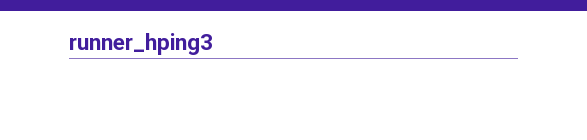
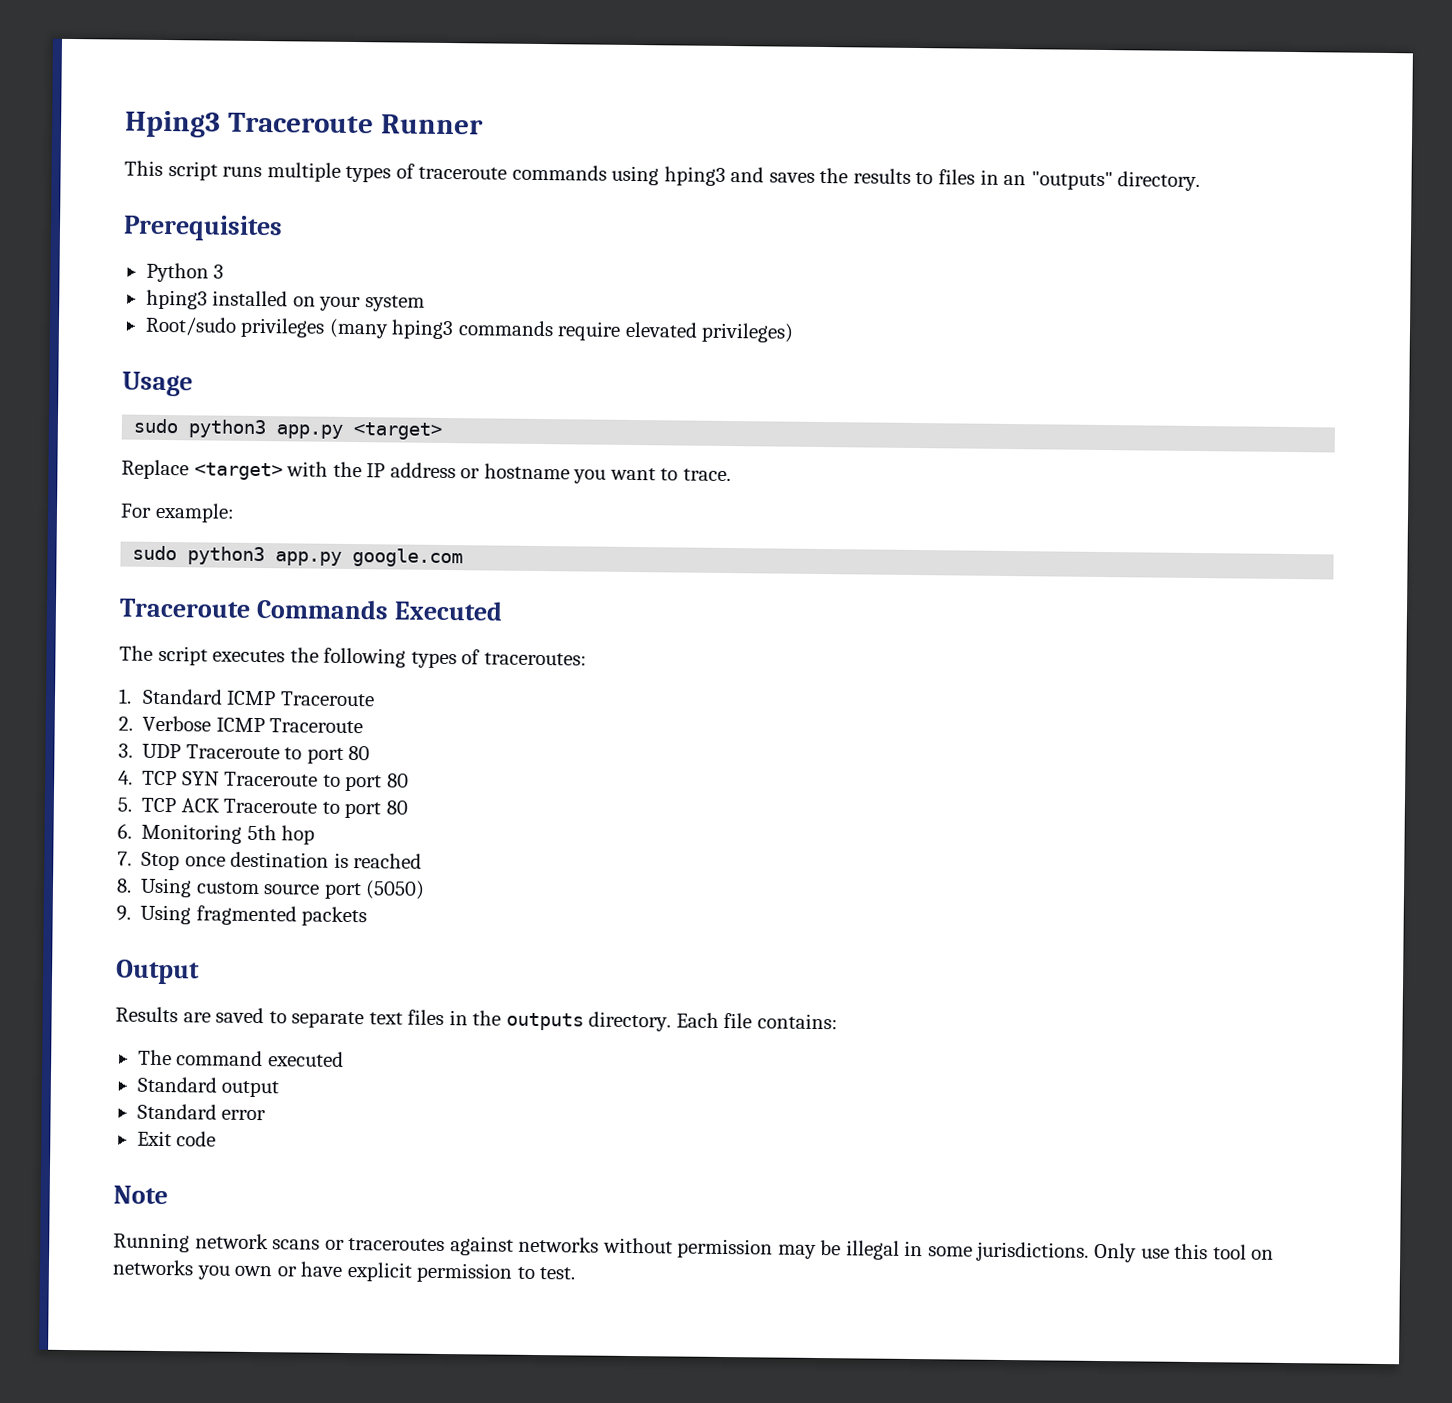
[69,33,213,55] runner_hping3 -> [124,110,484,138] [124,160,1201,192] [123,214,283,242] [145,262,225,283] [145,289,425,312] [144,316,795,343] [122,371,193,397] [133,418,443,440] [121,459,731,484] [120,502,235,523] [132,545,464,568] [119,598,503,621] [119,645,587,669] [118,688,375,707] [118,715,364,734] [118,743,371,764] [118,770,409,792] [117,797,408,819] [117,823,316,845] [117,851,423,871] [116,877,426,900] [116,904,368,927] [115,959,200,985] [115,1006,838,1032] [137,1049,344,1067] [136,1076,280,1098] [136,1103,267,1121] [136,1130,217,1147] [113,1185,168,1205] [113,1232,1275,1263] [112,1259,576,1283] Hping3 Traceroute Runner // This script runs multiple types of traceroute commands using hping3 and saves the results to files in an "outputs" directory. // Prerequisites // Python 3 // hping3 installed on your system // Root/sudo privileges (many hping3 commands require elevated privileges) // Usage // sudo python3 app.py <target> // Replace <target> with the IP address or hostname you want to trace. // For example: // sudo python3 app.py google.com // Traceroute Commands Executed // The script executes the following types of traceroutes: // 1. Standard ICMP Traceroute // 2. Verbose ICMP Traceroute // 3. UDP Traceroute to port 80 // 4. TCP SYN Traceroute to port 80 // 5. TCP ACK Traceroute to port 80 // 6. Monitoring 5th hop // 7. Stop once destination is reached // 8. Using custom source port (5050) // 9. Using fragmented packets // Output // Results are saved to separate text files in the outputs directory. Each file contains: // The command executed // Standard output // Standard error // Exit code // Note // Running network scans or traceroutes against networks without permission may be illegal in some jurisdictions. Only use this tool on networks you own or have explicit permission to test.

